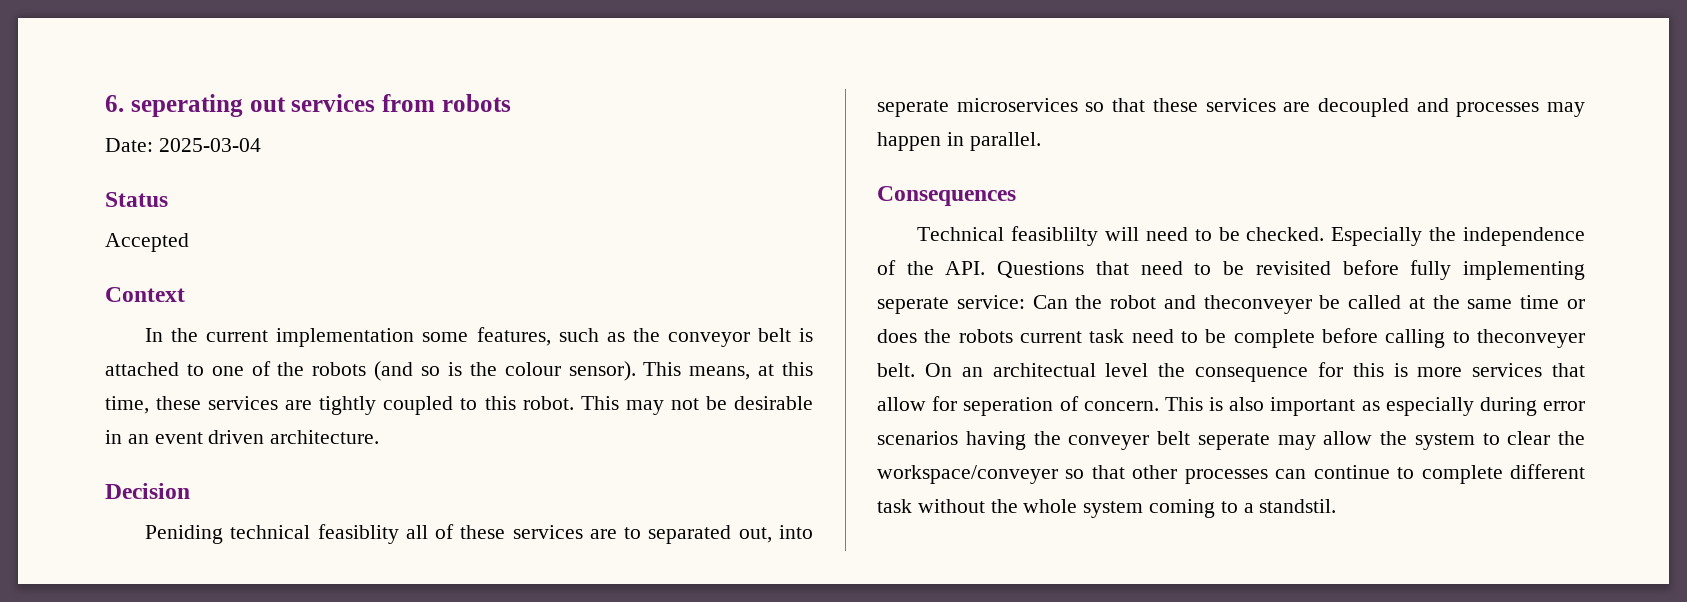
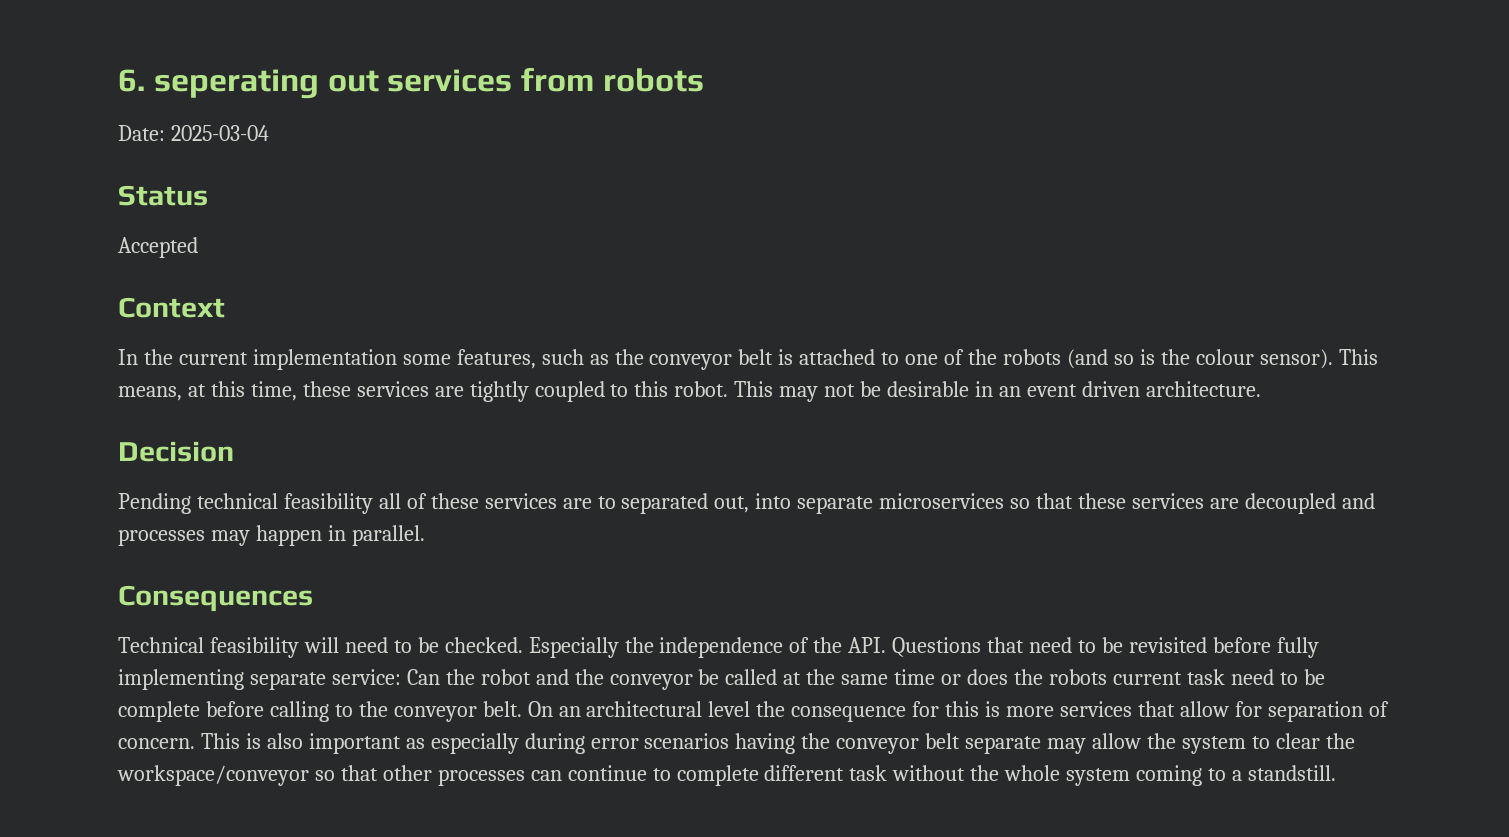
[145,524,399,544] Peniding technical feasiblity -> [118,493,373,514] Pending technical feasibility
[877,100,949,117] seperate -> [797,496,874,514] separate
[1010,226,1098,246] feasiblilty -> [209,637,299,658] feasibility
[877,297,949,314] seperate -> [249,672,326,690] separate
[1203,295,1312,314] theconveyer -> [574,669,693,690] the conveyor
[1477,329,1585,348] theconveyer -> [358,701,477,722] the conveyor
[992,363,1096,377] architectual -> [586,701,703,717] architectural
[963,397,1054,416] seperation -> [1267,701,1363,722] separation
[1068,431,1270,450] conveyer belt seperate -> [836,733,1042,754] conveyor belt separate
[877,465,1058,484] workspace/conveyer -> [117,765,309,786] workspace/conveyor
[1259,499,1337,513] standstil. -> [1247,765,1336,781] standstill.

